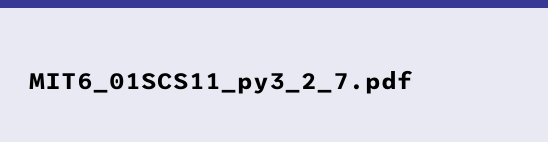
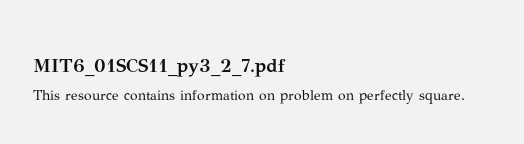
(413, 82) none -> [33,90,465,104] // This resource contains information on problem on perfectly square.

